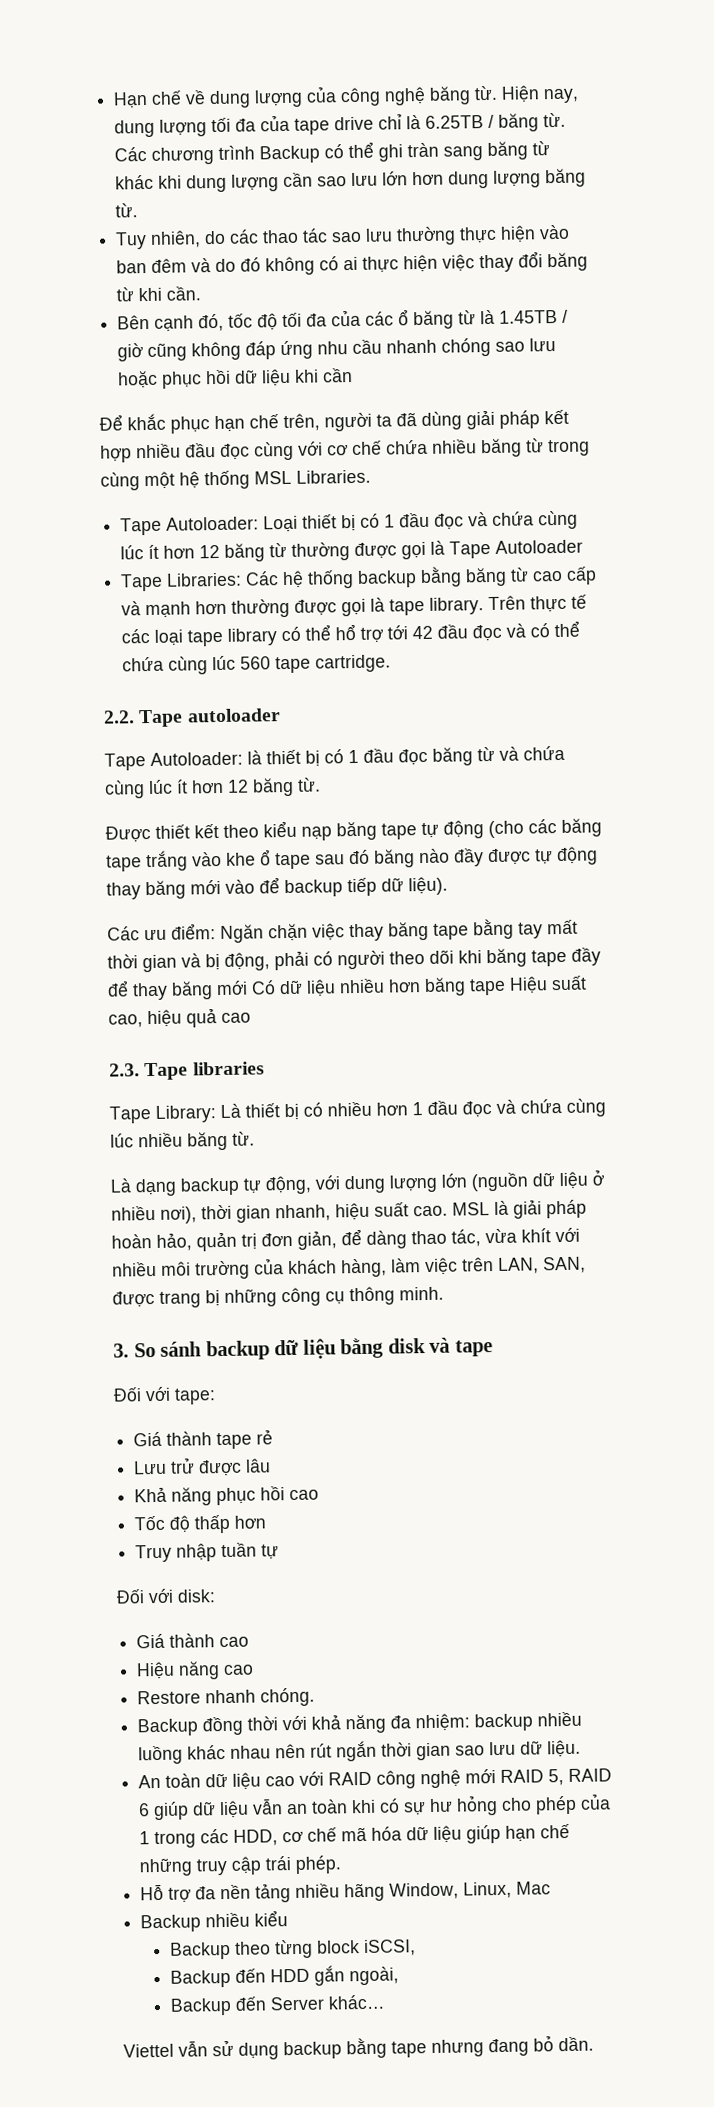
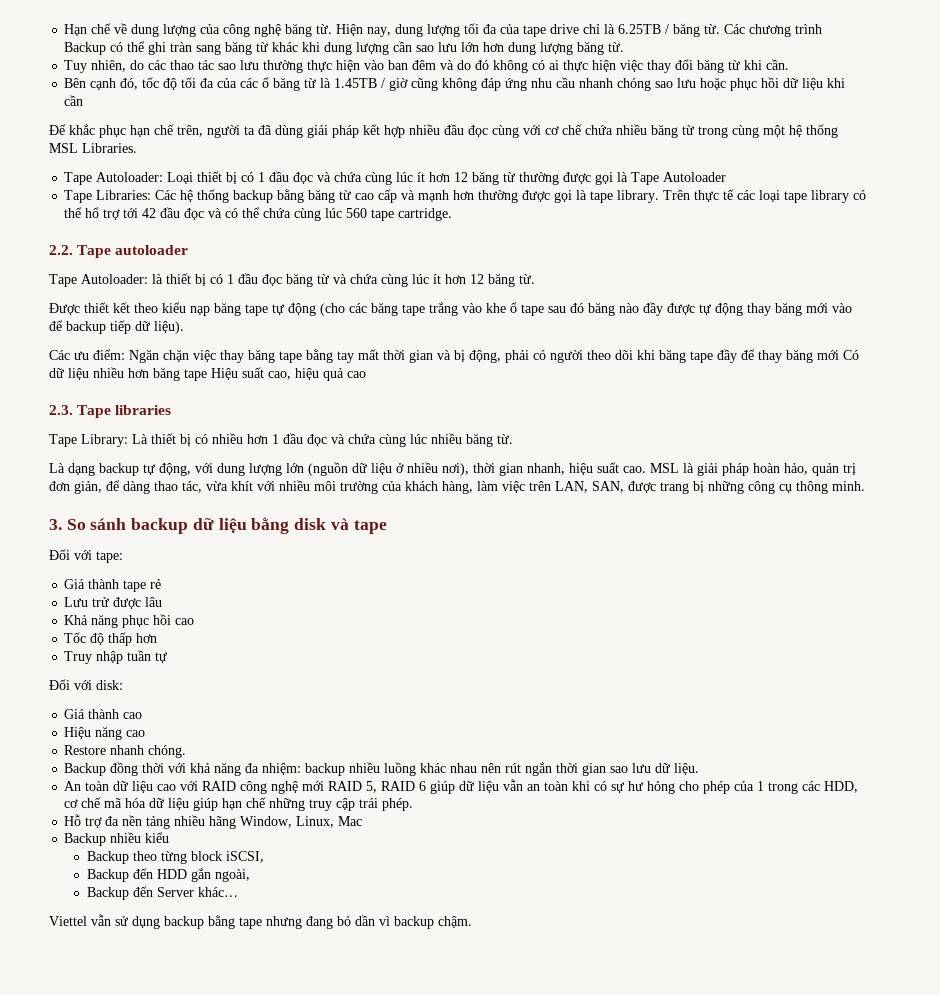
[558,2036,594,2052] dần. -> [355,915,472,929] dần vì backup chậm.

